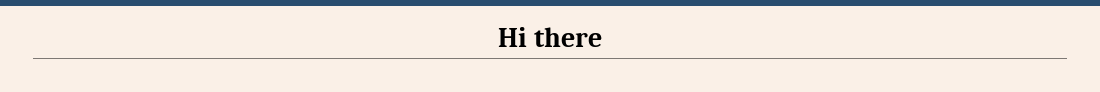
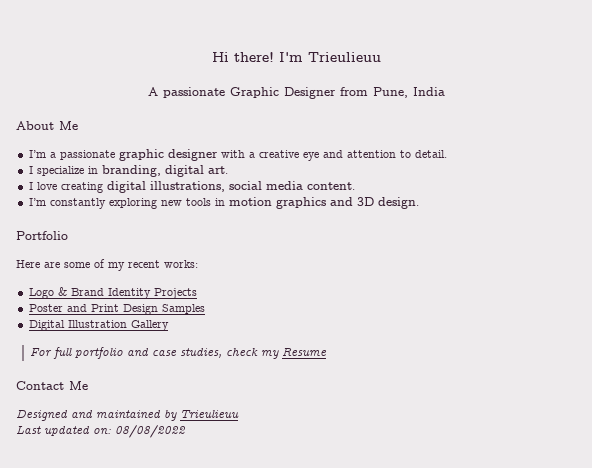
[534,27,603,47] there -> [233,52,381,62] [147,87,445,99] [16,121,78,130] [28,149,447,161] [28,165,228,177] [28,181,355,193] [28,197,419,209] [16,231,68,240] [16,259,198,271] [28,287,197,299] [28,304,205,315] [28,320,169,331] [30,347,328,359] [16,381,88,390] [16,409,239,421] [16,425,186,438] there! I'm Trieulieuu // A passionate Graphic Designer from Pune, India // About Me // I’m a passionate graphic designer with a creative eye and attention to detail. // I specialize in branding, digital art. // I love creating digital illustrations, social media content. // I’m constantly exploring new tools in motion graphics and 3D design. // Portfolio // Here are some of my recent works: // Logo & Brand Identity Projects // Poster and Print Design Samples // Digital Illustration Gallery // For full portfolio and case studies, check my Resume // Contact Me // Designed and maintained by Trieulieuu // Last updated on: 08/08/2022

